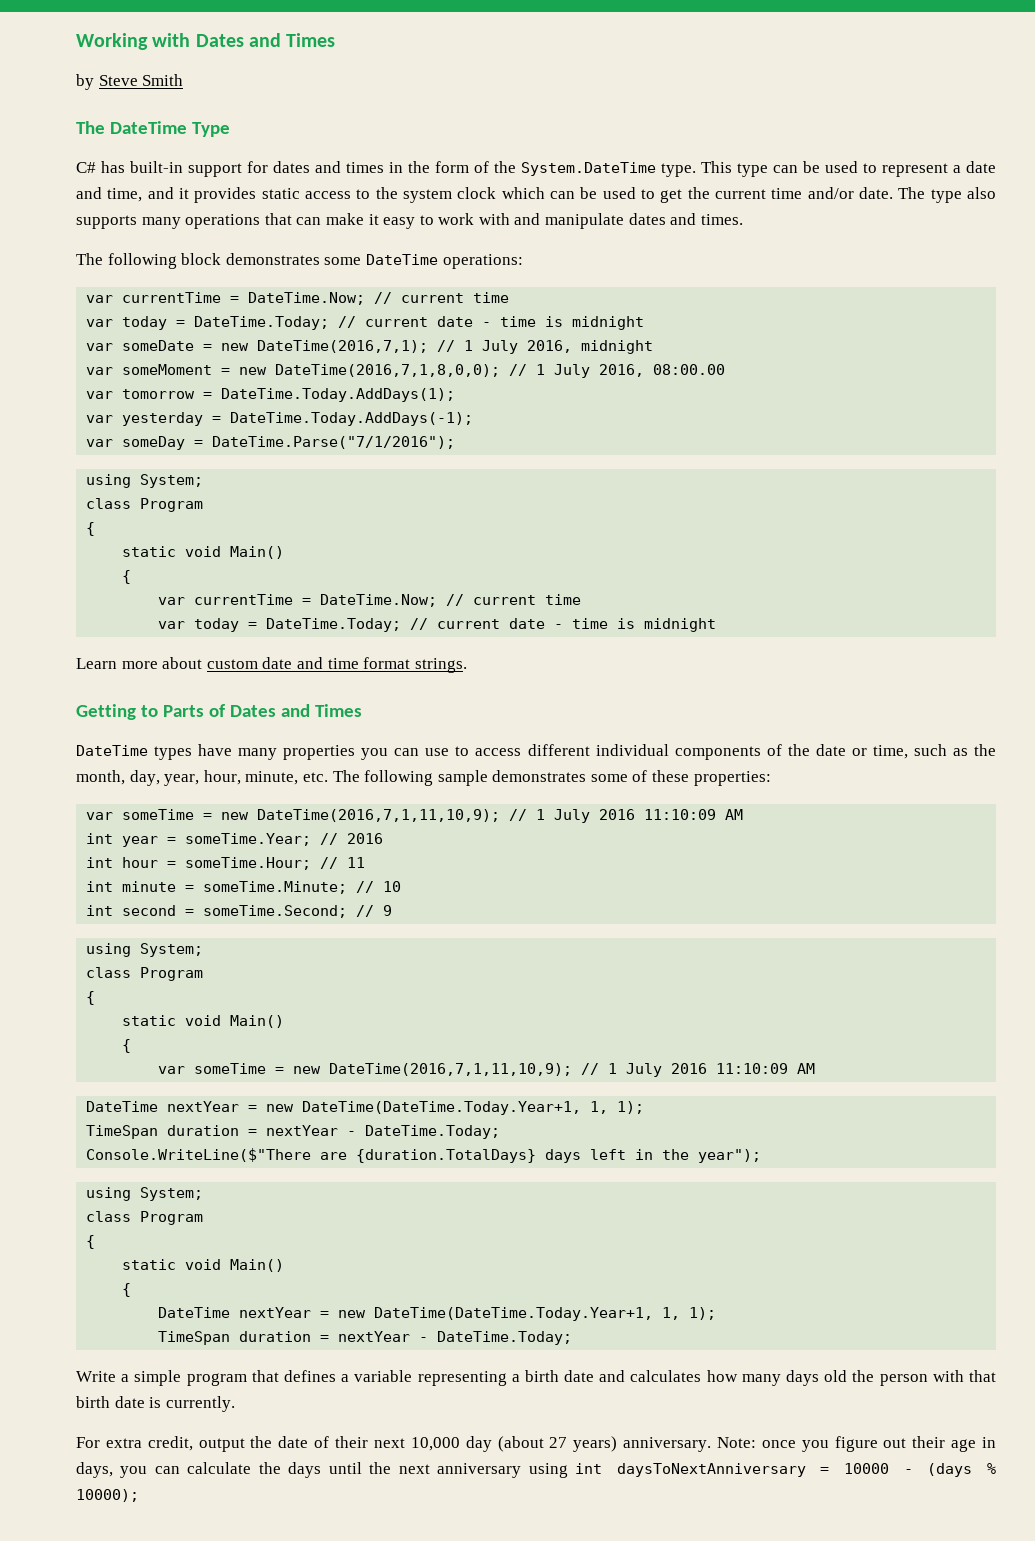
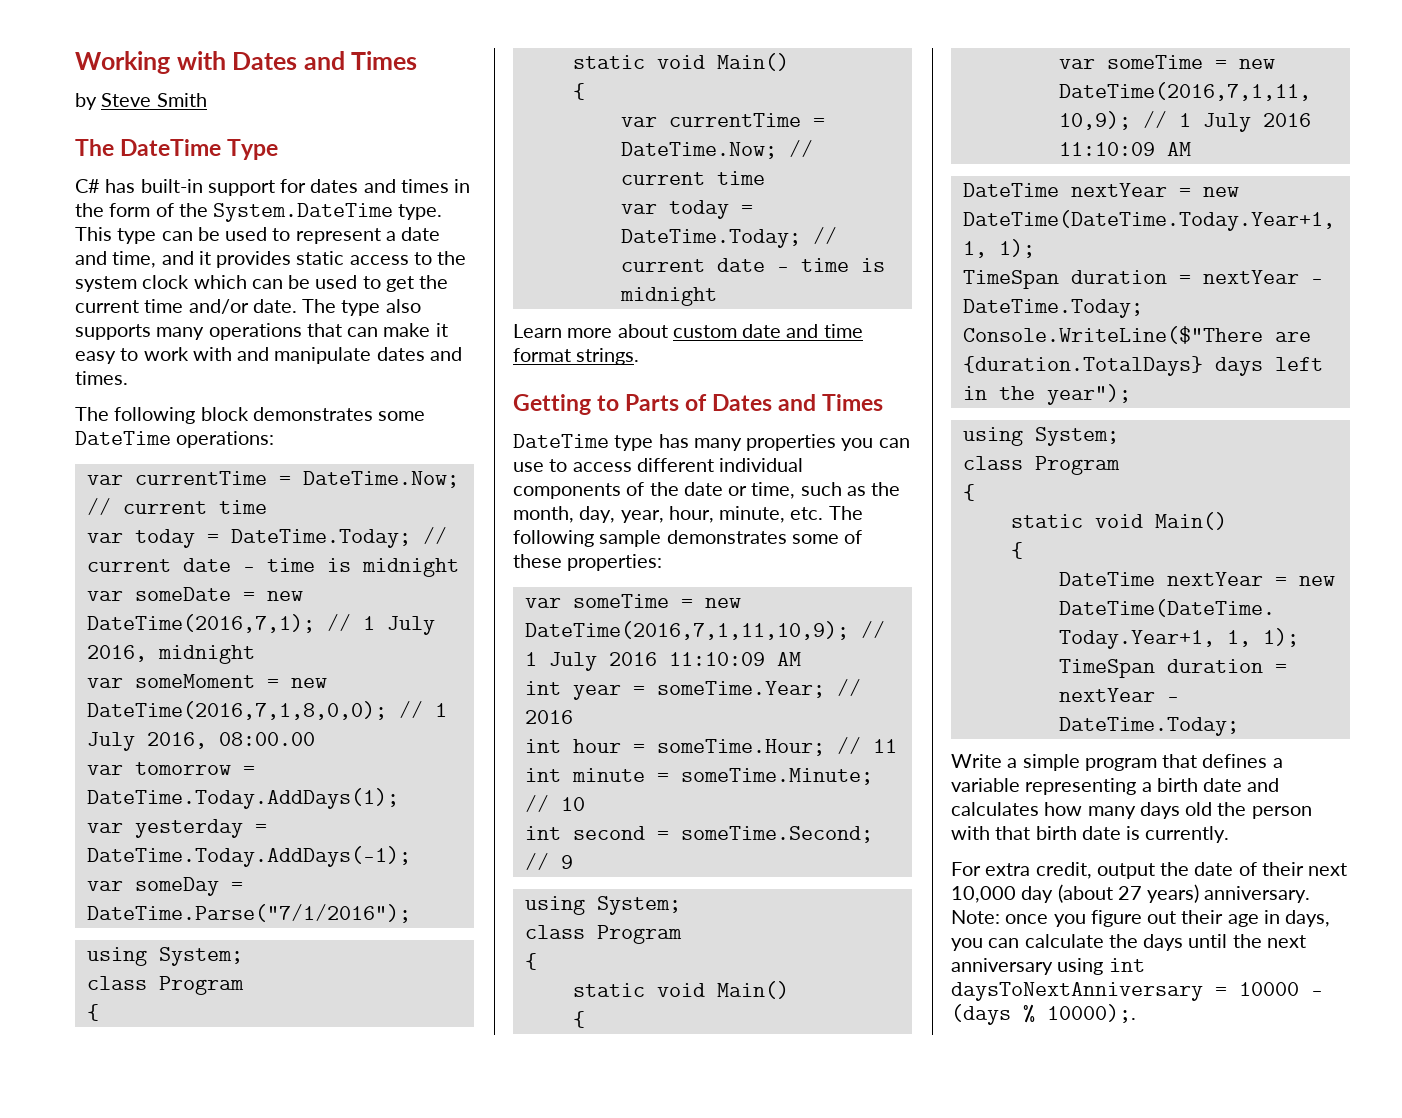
[154,744,233,760] types have -> [614,434,689,451] type has
[76,1489,139,1502] 10000); -> [1047,1004,1136,1023] 10000);.

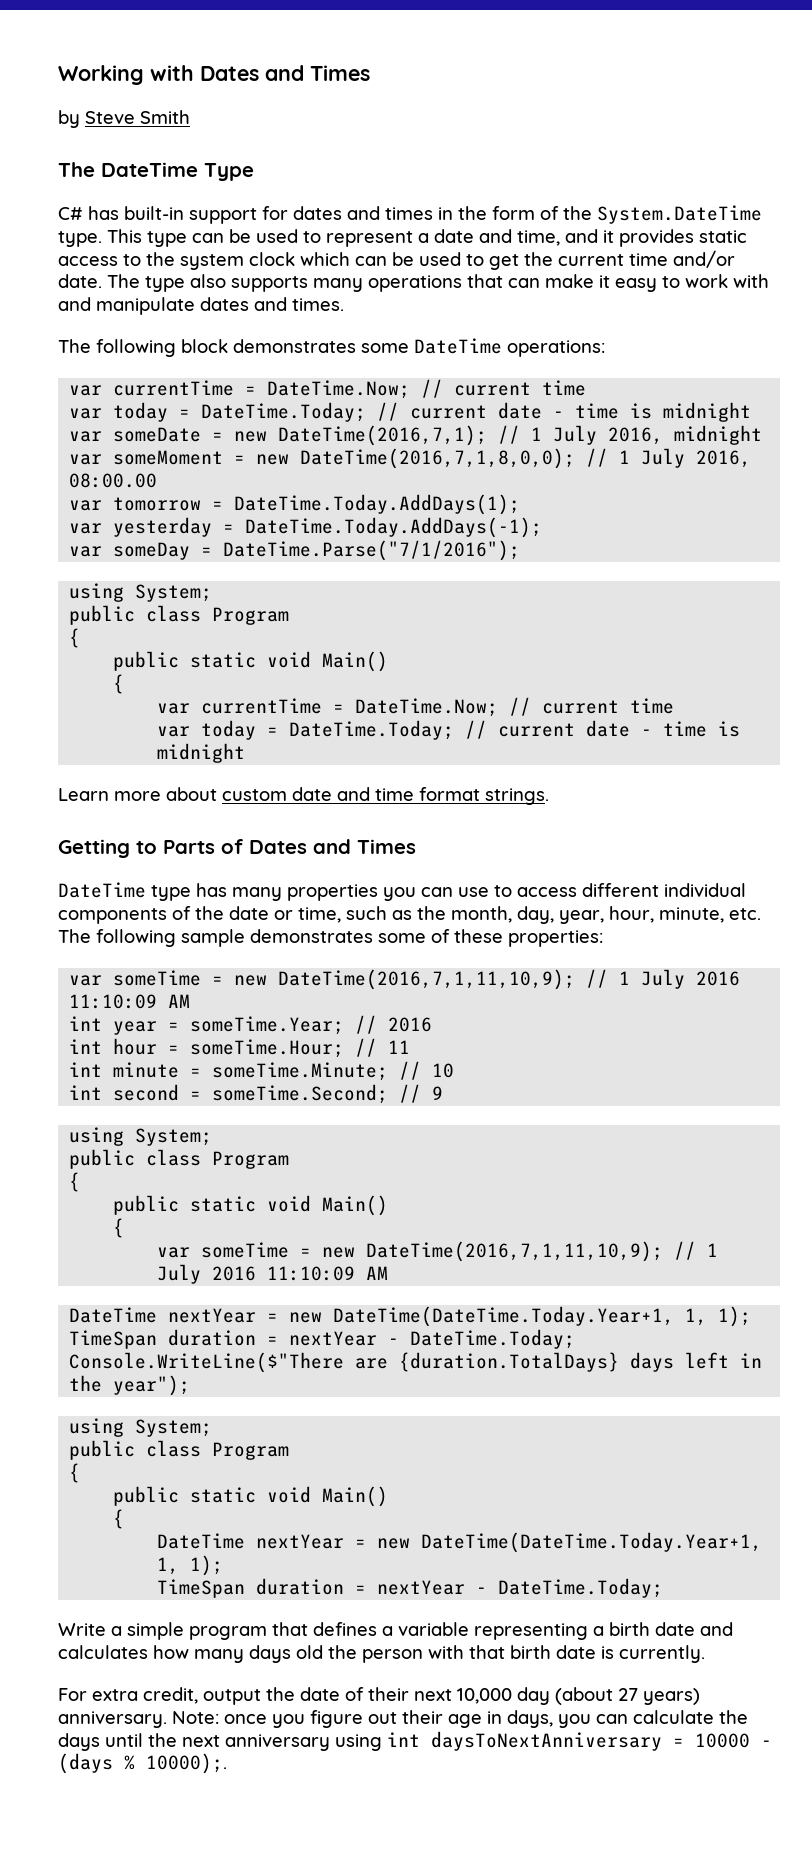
[86,976,244,995] [86,1004,99,1021] class Program // { // -> [69,605,290,625] [69,628,81,648] [113,651,180,671] public class Program // { // public
[524,925,682,944] [524,953,537,970] class Program // { // -> [69,1149,290,1169] [69,1172,81,1192] [113,1195,180,1215] public class Program // { // public
[962,456,1120,475] [962,484,975,501] class Program // { // -> [69,1440,290,1460] [69,1463,81,1483] [113,1486,180,1506] public class Program // { // public

